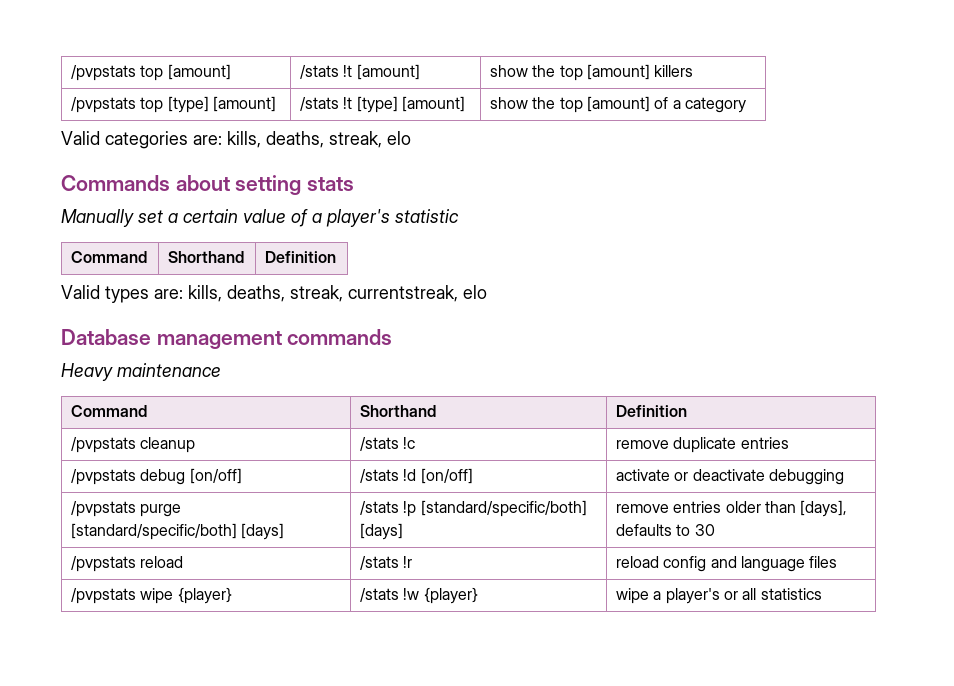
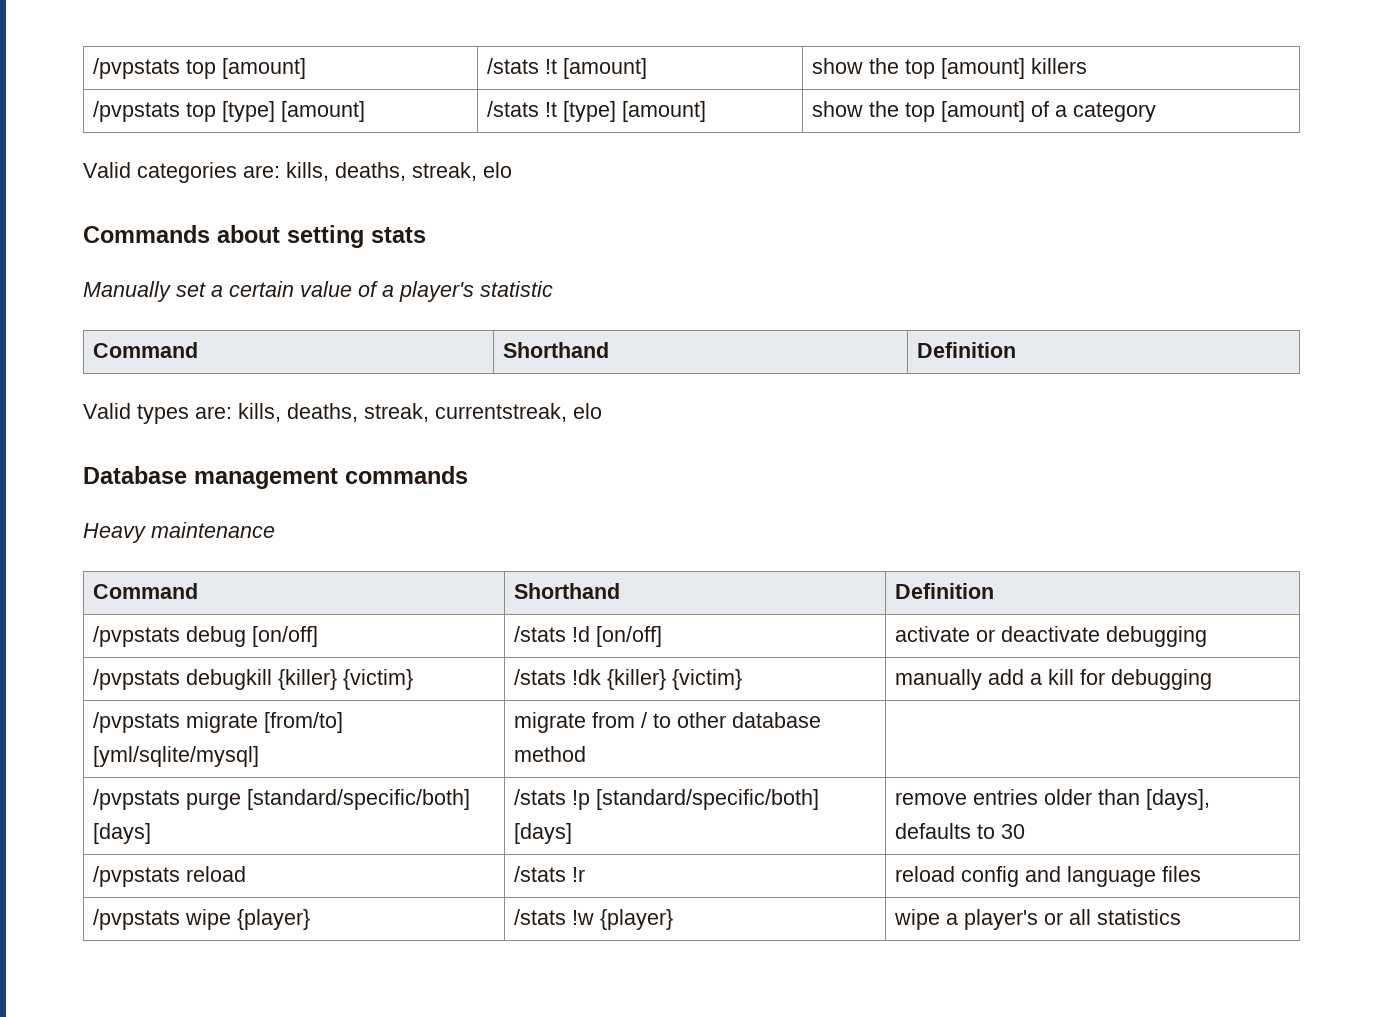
[71,437,196,453] [360,437,416,451] [616,437,789,453] // /pvpstats cleanup | /stats !c | remove duplicate entries -> (995, 591) none
(845, 477) none -> [93,669,414,690] [514,669,743,690] [895,669,1213,690] [93,712,344,733] [93,746,260,767] [514,712,822,733] [514,746,587,762] // /pvpstats debugkill {killer} {victim} | /stats !dk {killer} {victim} | manually add a kill for debugging // /pvpstats migrate [from/to] [yml/sqlite/mysql] | migrate from / to other database method |

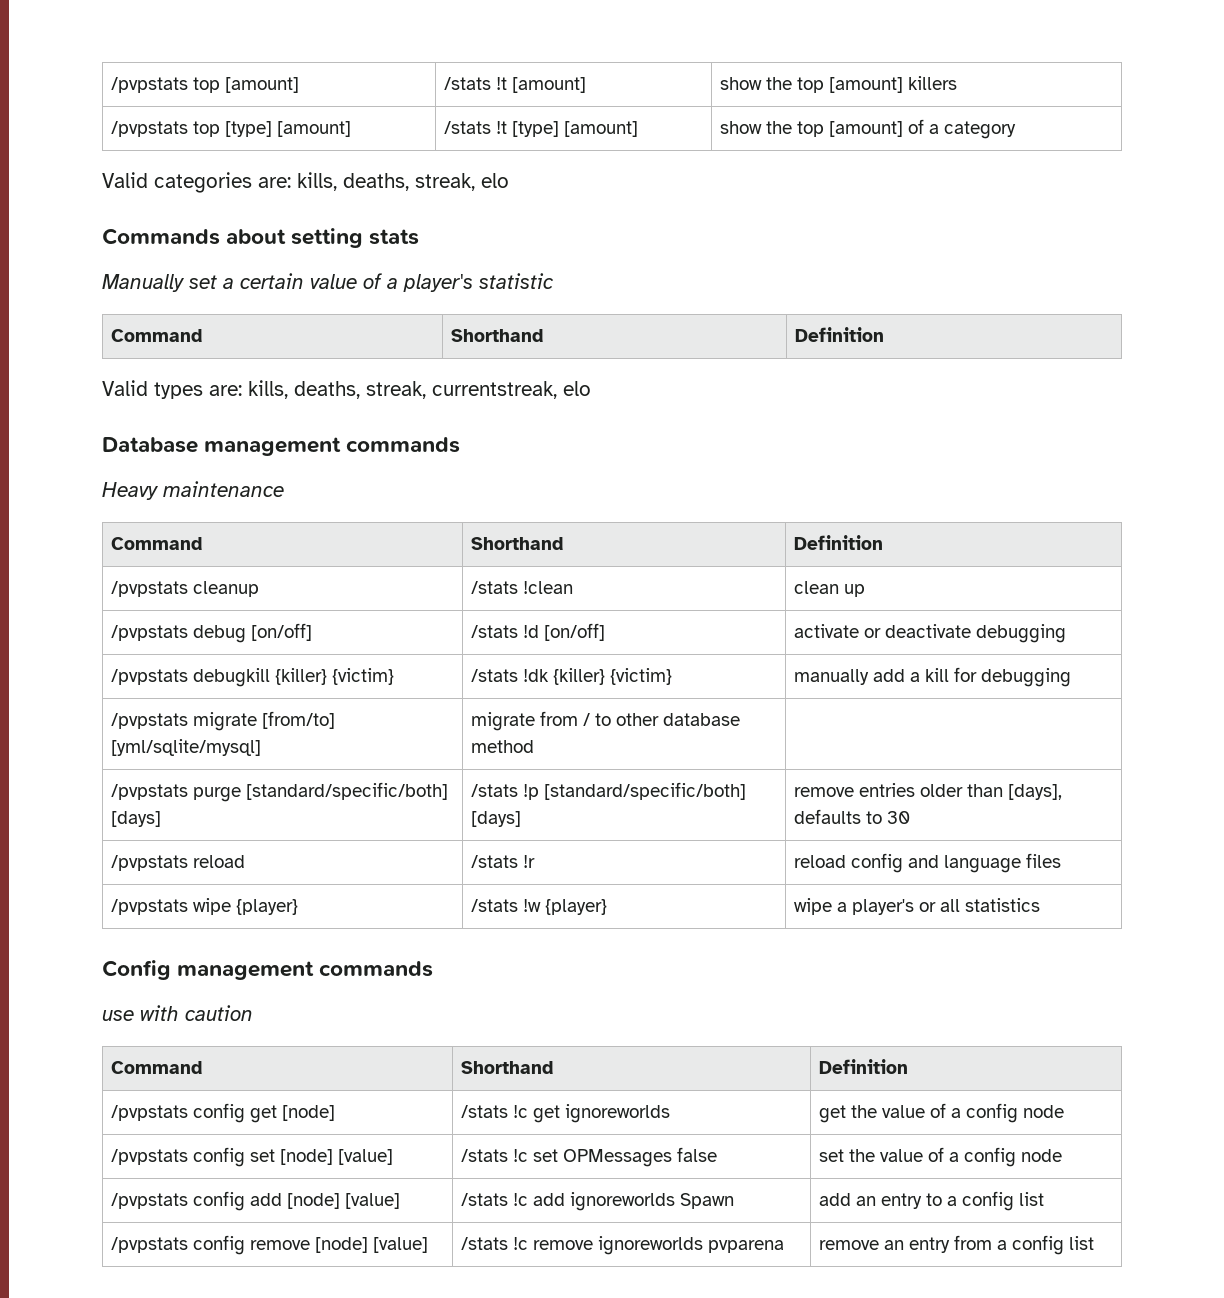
(995, 591) none -> [110,581,259,597] [470,581,573,594] [793,581,865,597] // /pvpstats cleanup | /stats !clean | clean up
(1182, 917) none -> [102,960,434,980] [102,1005,253,1021] [110,1061,202,1074] [460,1061,553,1074] [818,1059,908,1074] [110,1103,335,1123] [460,1104,670,1123] [818,1103,1064,1123] [110,1147,393,1167] [460,1147,717,1167] [818,1147,1062,1167] [110,1191,400,1211] [460,1192,734,1211] [818,1191,1044,1211] [110,1235,428,1255] [460,1236,784,1255] [818,1235,1094,1255] // Config management commands // use with caution // Command | Shorthand | Definition // /pvpstats config get [node] | /stats !c get ignoreworlds | get the value of a config node // /pvpstats config set [node] [value] | /stats !c set OPMessages false | set the value of a config node // /pvpstats config add [node] [value] | /stats !c add ignoreworlds Spawn | add an entry to a config list // /pvpstats config remove [node] [value] | /stats !c remove ignoreworlds pvparena | remove an entry from a config list

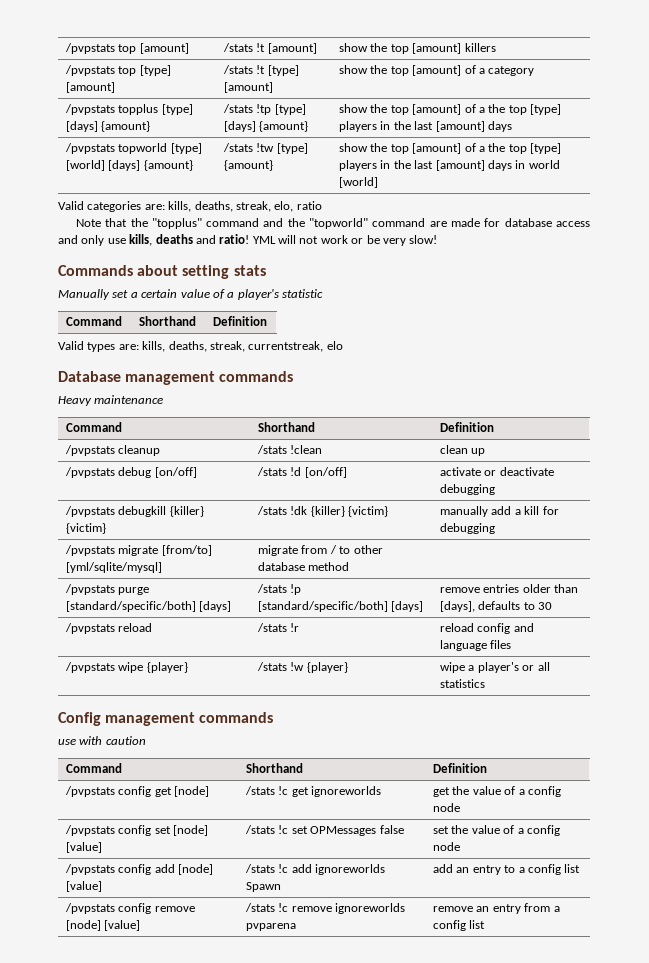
(1016, 130) none -> [65,104,193,115] [66,121,151,132] [223,104,306,115] [224,121,309,132] [339,104,562,115] [339,121,512,132] [65,143,202,154] [66,160,193,171] [223,143,308,154] [224,160,274,171] [339,143,562,154] [339,160,560,171] [339,177,379,188] // /pvpstats topplus [type] [days] {amount} | /stats !tp [type] [days] {amount} | show the top [amount] of a the top [type] players in the last [amount] days // /pvpstats topworld [type] [world] [days] {amount} | /stats !tw [type] {amount} | show the top [amount] of a the top [type] players in the last [amount] days in world [world]
[481,173,509,188] elo -> [274,201,322,212] [75,218,590,229] [58,234,438,246] elo, ratio // Note that the "topplus" command and the "topworld" command are made for database access and only use kills, deaths and ratio! YML will not work or be very slow!

